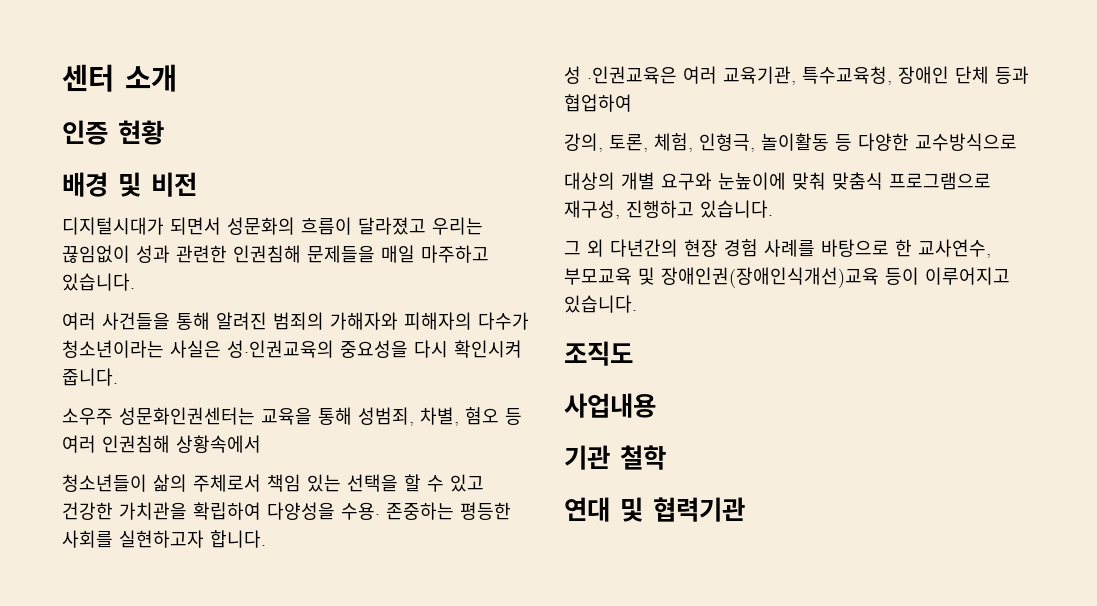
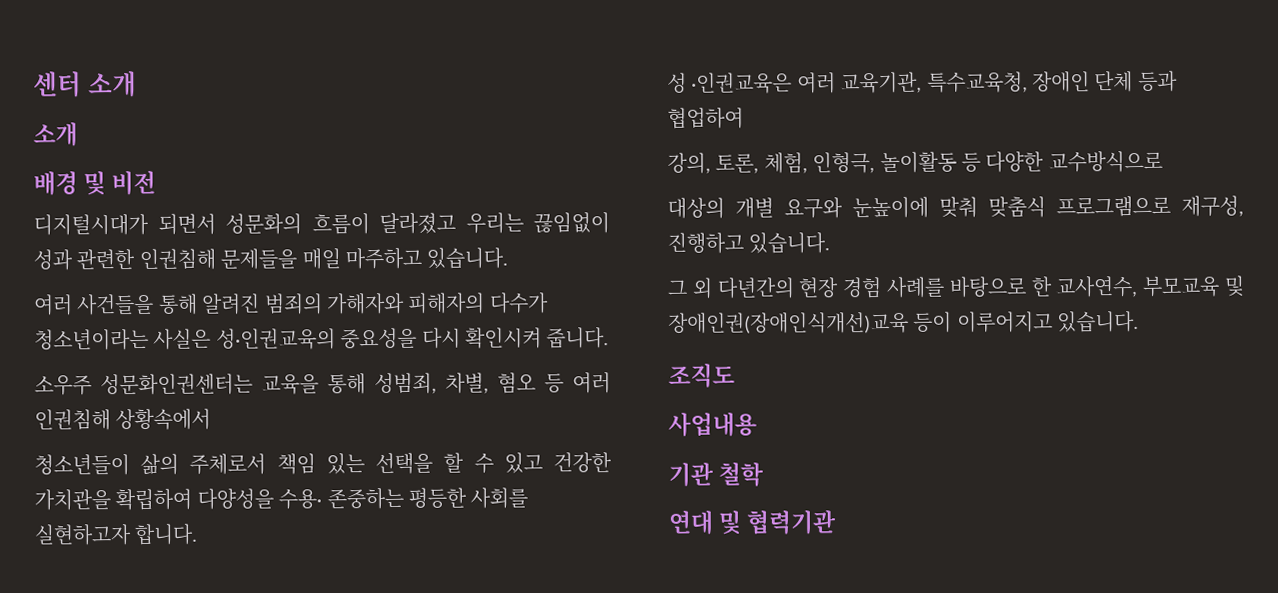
[62,120,164,145] 인증 현황 -> [33,122,78,147] 소개

